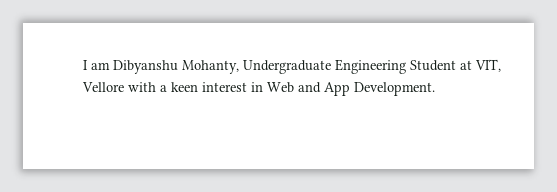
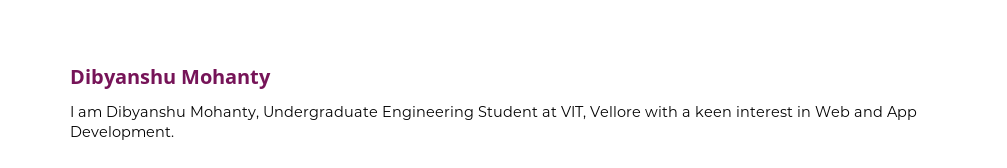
(83, 65) none -> [70,69,272,89] Dibyanshu Mohanty //

